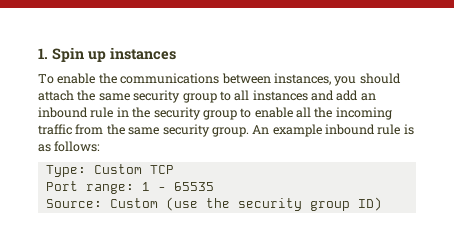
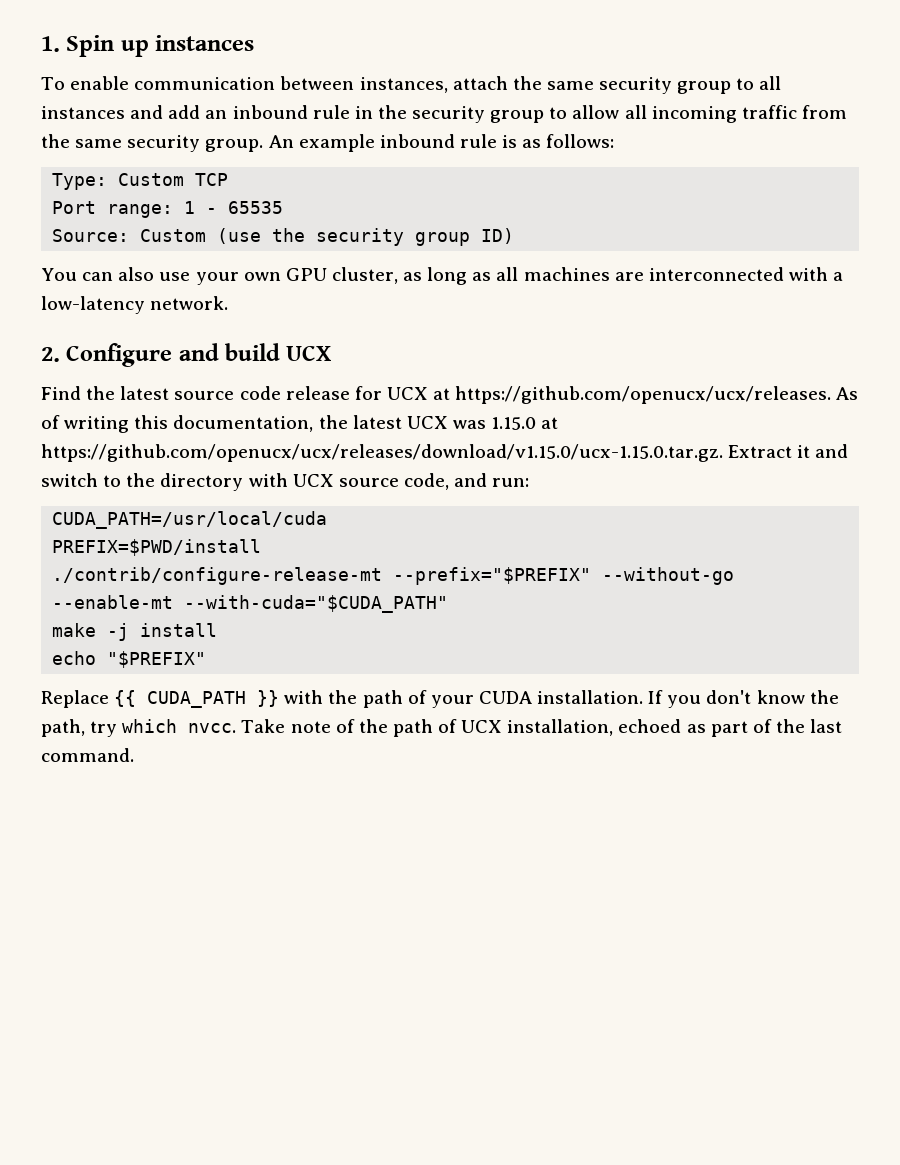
[98,73,401,86] the communications between instances, you should -> [134,76,448,93] communication between instances,
[254,107,333,118] enable all the -> [572,105,647,119] allow all
(382, 204) none -> [41,267,844,285] [41,296,229,314] [41,343,332,367] [41,386,859,404] [41,415,559,433] [41,444,849,462] [41,473,530,491] [52,511,328,529] [52,539,262,556] [52,567,735,585] [52,595,449,613] [52,623,218,641] [52,651,207,668] [41,690,839,708] [41,719,843,737] [41,748,134,762] // You can also use your own GPU cluster, as long as all machines are interconnected with a low-latency network. // 2. Configure and build UCX // Find the latest source code release for UCX at https://github.com/openucx/ucx/releases. As of writing this documentation, the latest UCX was 1.15.0 at https://github.com/openucx/ucx/releases/download/v1.15.0/ucx-1.15.0.tar.gz. Extract it and switch to the directory with UCX source code, and run: // CUDA_PATH=/usr/local/cuda // PREFIX=$PWD/install // ./contrib/configure-release-mt --prefix="$PREFIX" --without-go --enable-mt --with-cuda="$CUDA_PATH" // make -j install // echo "$PREFIX" // Replace {{ CUDA_PATH }} with the path of your CUDA installation. If you don't know the path, try which nvcc. Take note of the path of UCX installation, echoed as part of the last command.

